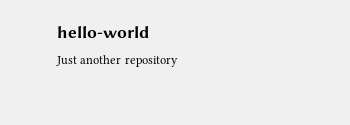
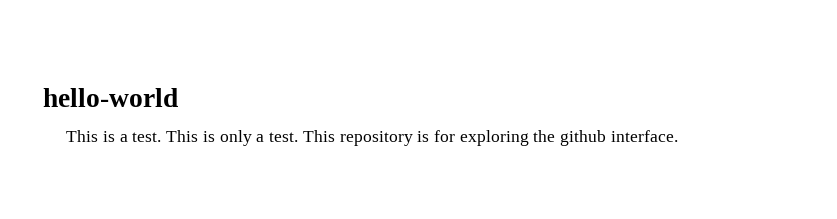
[56,55,178,67] Just another repository -> [66,130,678,146] This is a test. This is only a test. This repository is for exploring the github interface.

